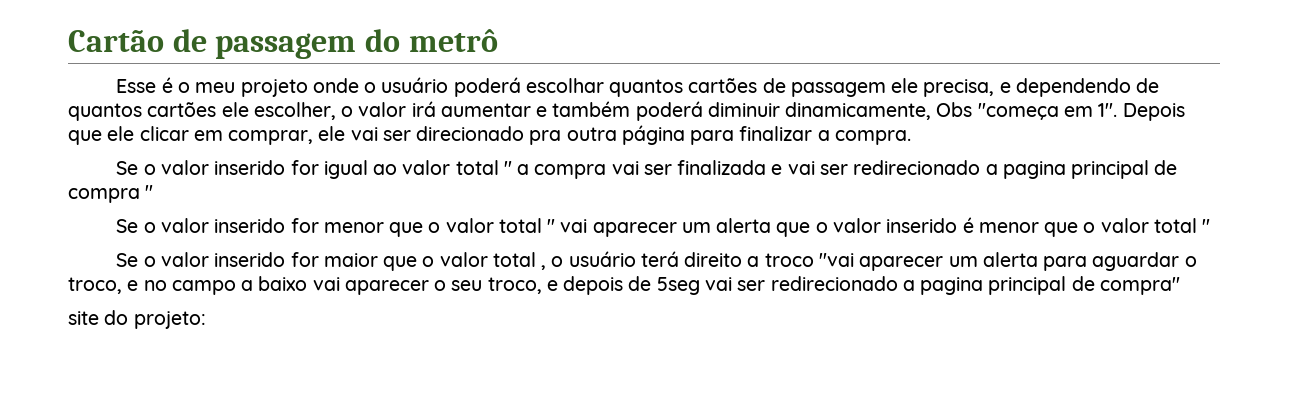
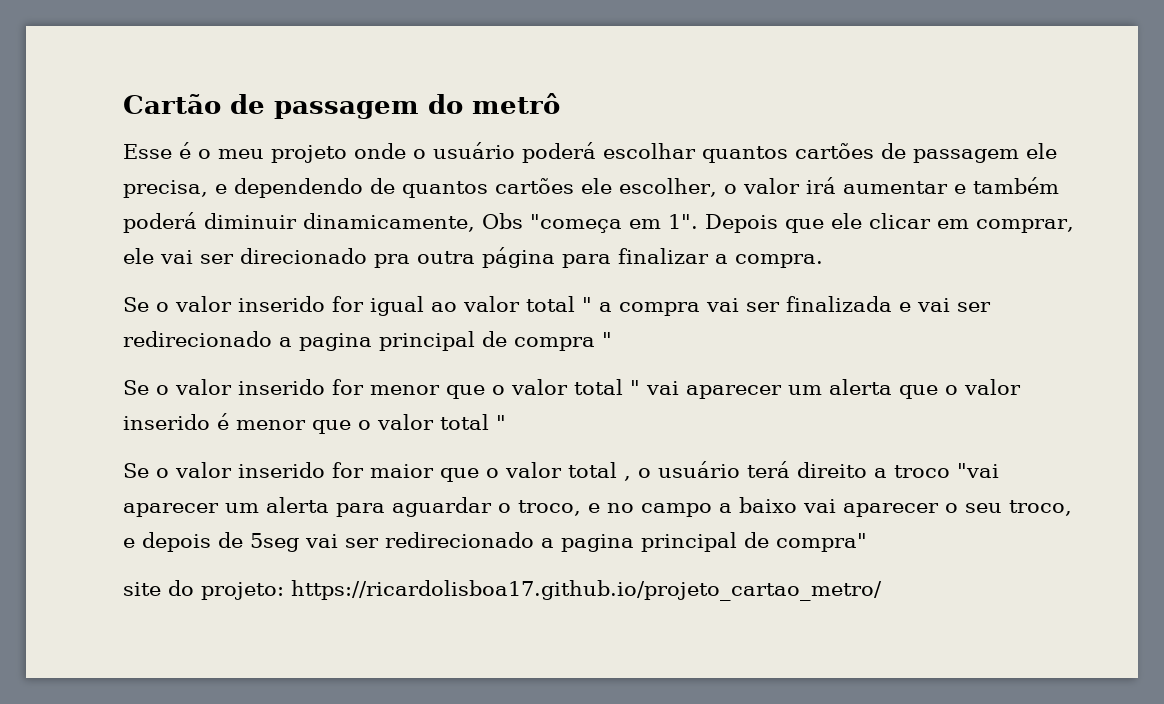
(206, 320) none -> [291,580,882,601] https://ricardolisboa17.github.io/projeto_cartao_metro/

